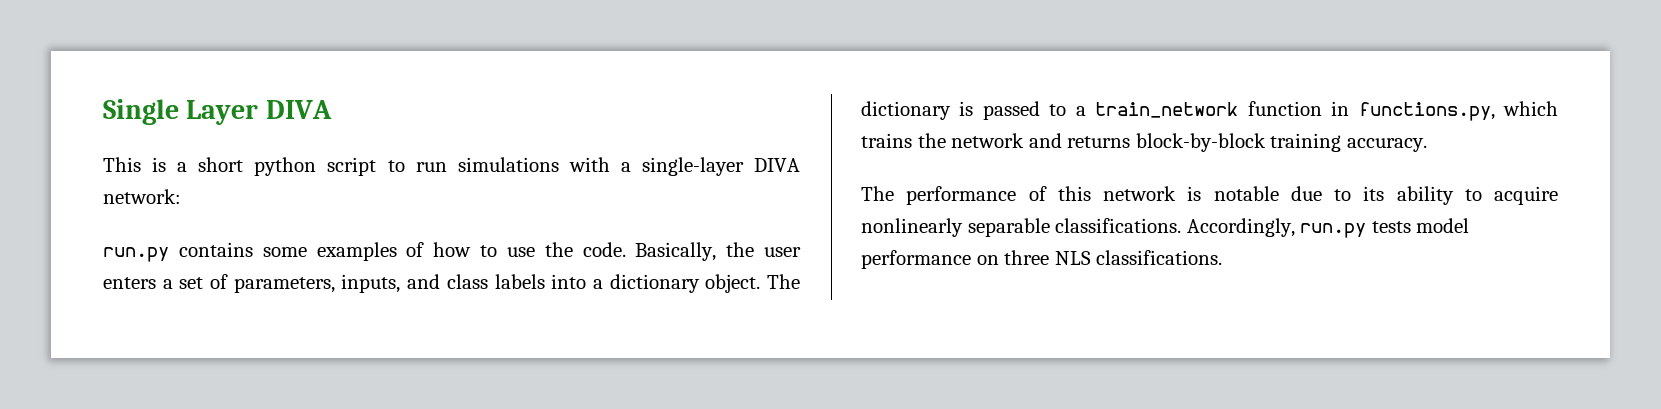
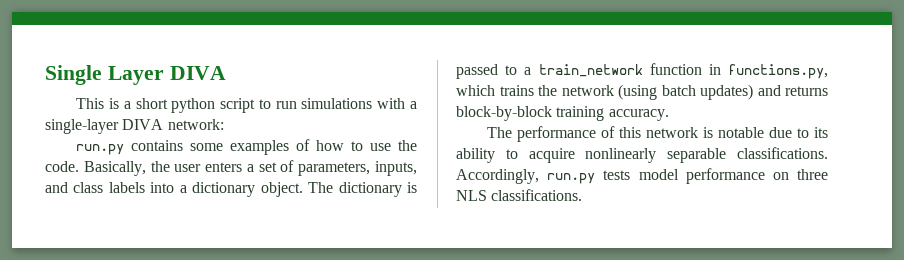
(1025, 140) none -> [618,84,753,100] (using batch updates)

